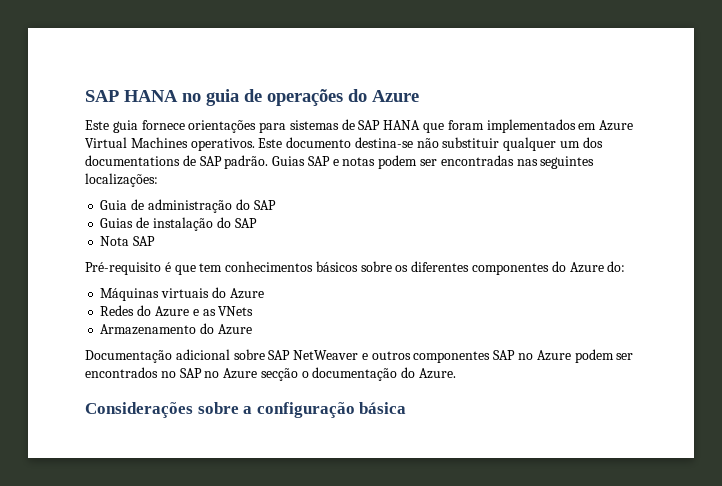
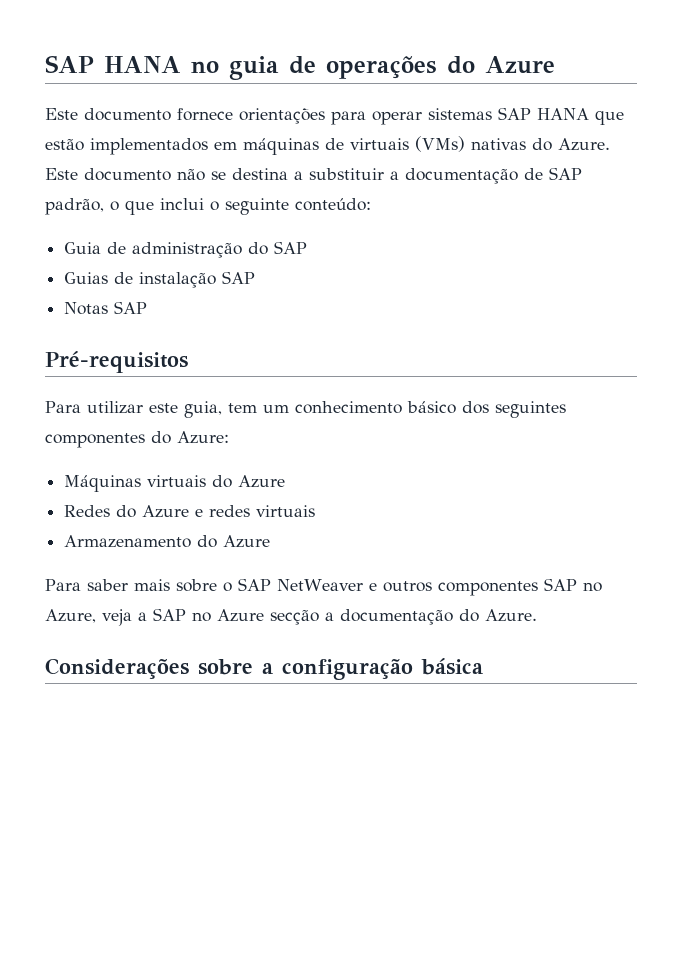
[112,120,138,133] guia -> [84,108,171,121] documento
[289,119,355,130] sistemas de -> [372,108,492,125] operar sistemas
[447,120,484,130] foram -> [45,139,84,151] estão
[599,120,634,131] [85,137,603,151] [85,155,595,169] [85,173,158,187] Azure Virtual Machines operativos. Este documento destina-se não substituir qualquer um dos documentations de SAP padrão. Guias SAP e notas podem ser encontradas nas seguintes localizações: -> [243,136,610,155] [45,167,582,184] [45,198,371,215] máquinas de virtuais (VMs) nativas do Azure. Este documento não se destina a substituir a documentação de SAP padrão, o que inclui o seguinte conteúdo:
[216,217,257,228] [100,236,156,246] [85,261,626,275] do SAP // Nota SAP // Pré-requisito é que tem conhecimentos básicos sobre os diferentes componentes do Azure do: -> [222,271,256,284] [64,301,148,315] [45,351,188,373] [45,401,566,418] [45,431,229,448] SAP // Notas SAP // Pré-requisitos // Para utilizar este guia, tem um conhecimento básico dos seguintes componentes do Azure:
[202,306,254,316] as VNets -> [209,505,316,517] redes virtuais
[85,349,265,363] Documentação adicional sobre -> [45,579,232,592] Para saber mais sobre o
[536,349,634,363] [85,367,176,378] Azure podem ser encontrados no -> [45,609,147,626] Azure, veja a
[301,371,309,378] o -> [325,612,334,621] a

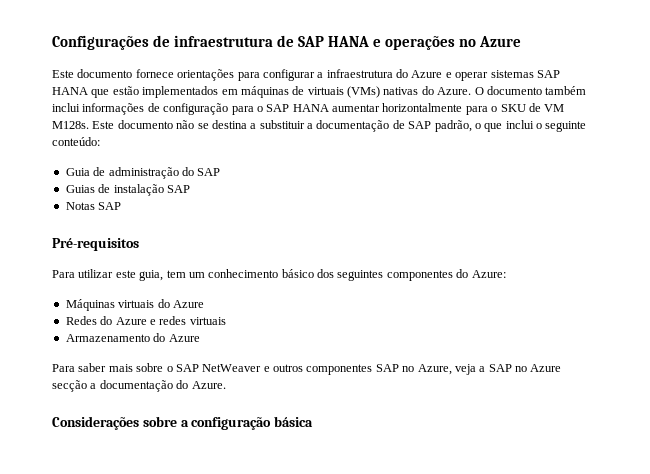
[45,55,475,80] SAP HANA no guia de operações do -> [52,35,477,50] Configurações de infraestrutura de SAP HANA e operações no
(366, 118) none -> [262,69,452,81] configurar a infraestrutura do Azure e
(610, 144) none -> [474,86,587,95] [52,103,565,115] [52,121,89,129] O documento também inclui informações de configuração para o SAP HANA aumentar horizontalmente para o SKU de VM M128s.

